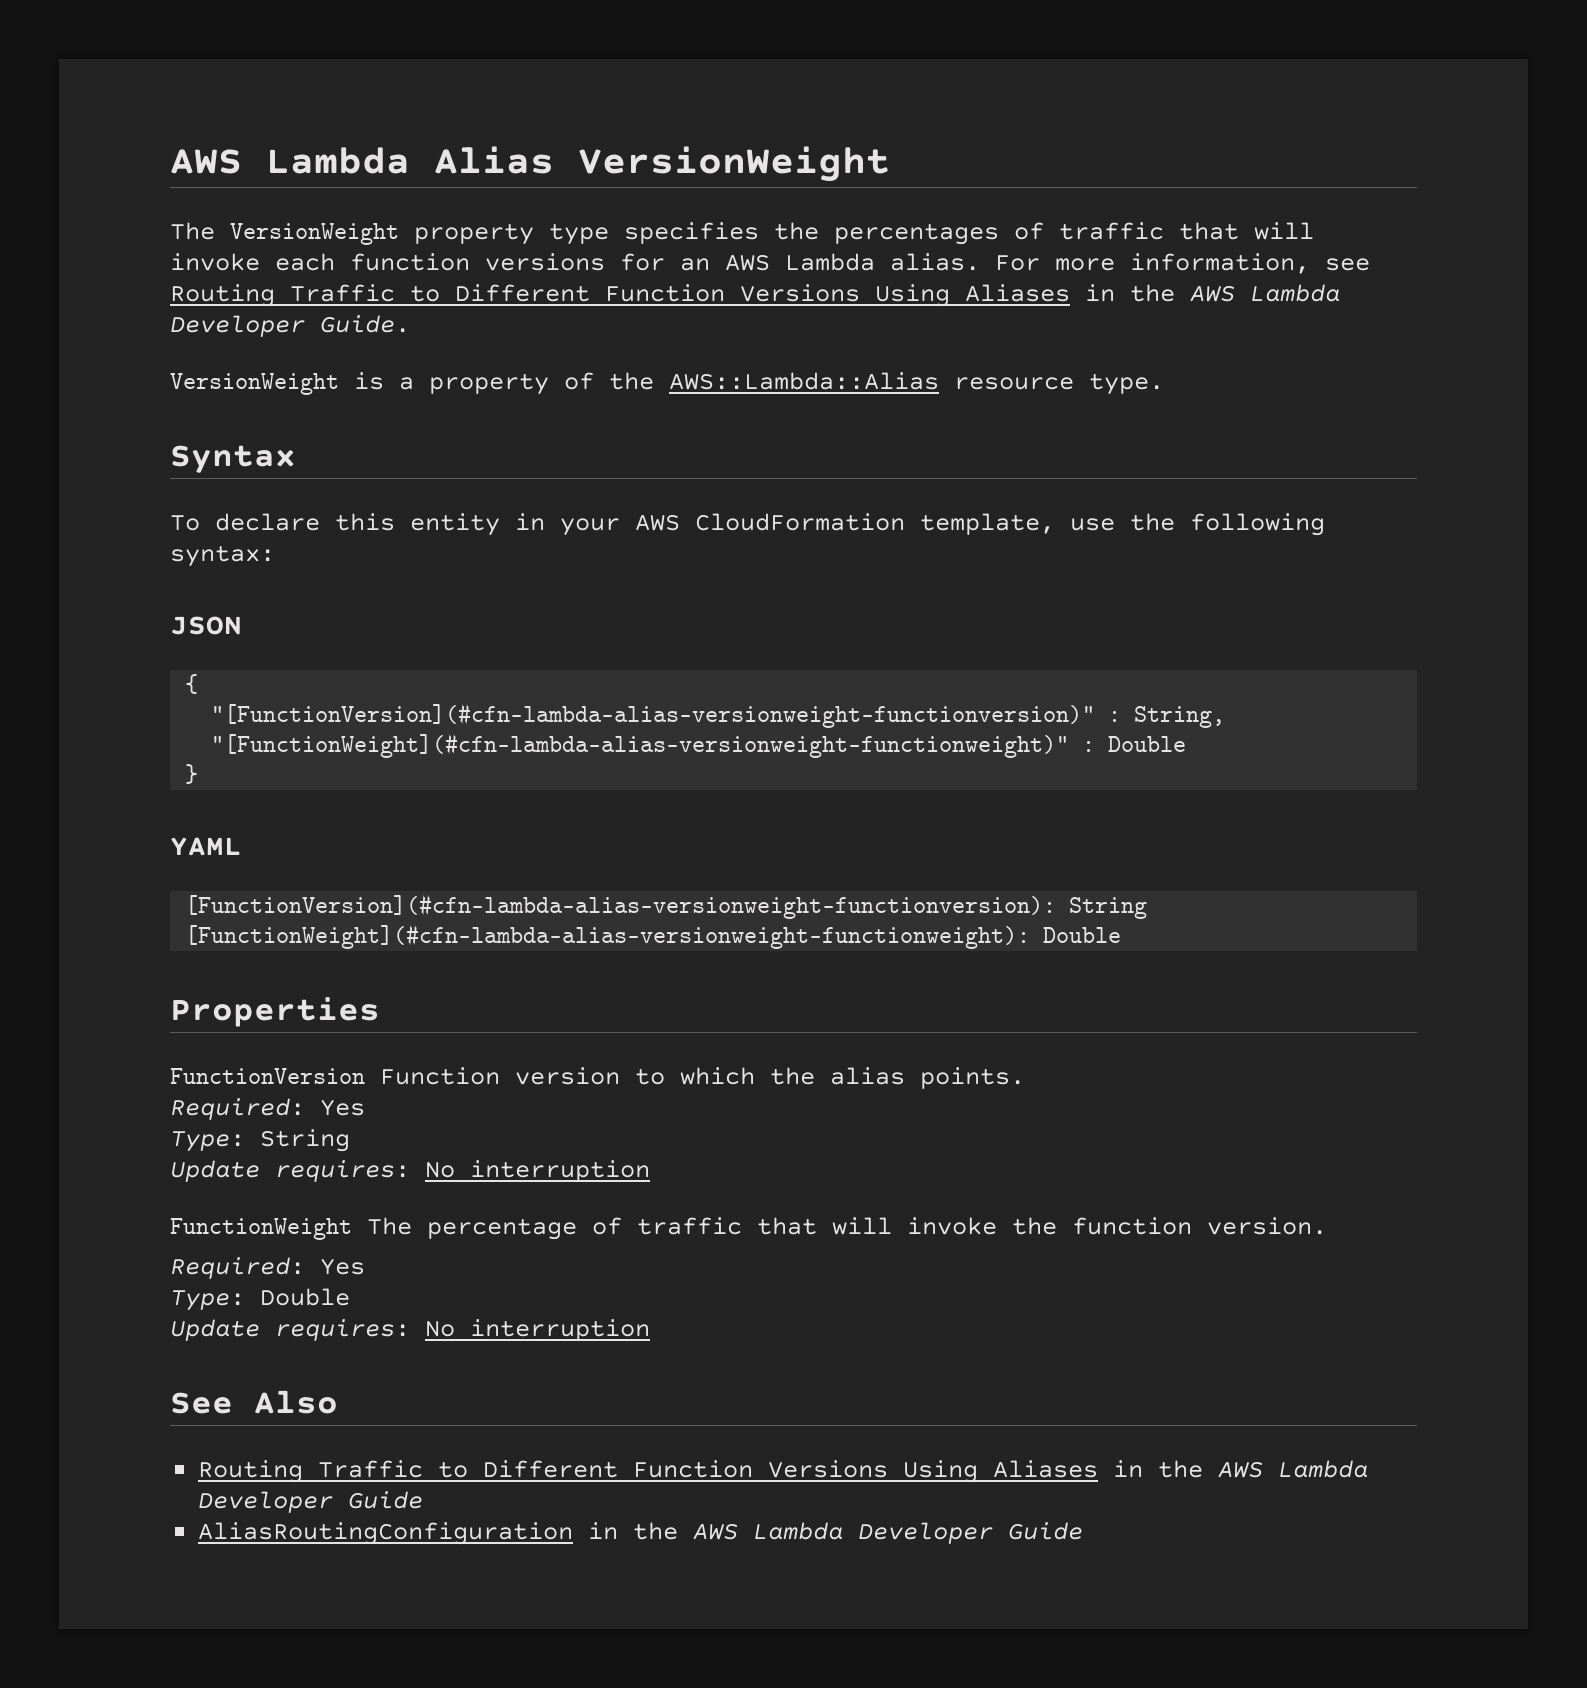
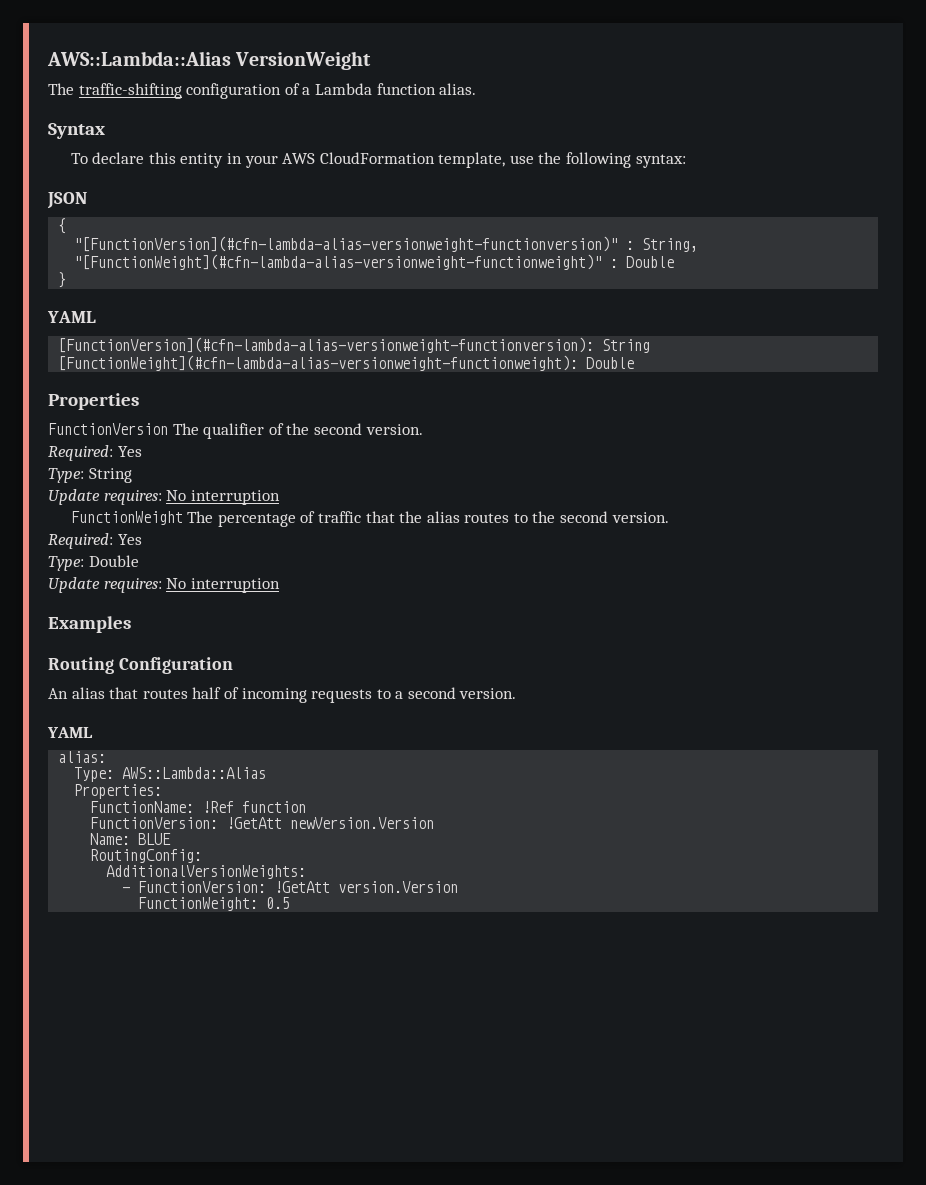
[170,146,554,174] AWS Lambda Alias -> [47,51,231,66] AWS::Lambda::Alias
[230,222,1314,245] [170,253,1370,274] [170,284,1340,307] [170,315,410,337] [170,372,1164,395] VersionWeight property type specifies the percentages of traffic that will invoke each function versions for an AWS Lambda alias. For more information, see Routing Traffic to Different Function Versions Using Aliases in the AWS Lambda Developer Guide. // VersionWeight is a property of the AWS::Lambda::Alias resource type. -> [78,83,477,99] traffic-shifting configuration of a Lambda function alias.
[380,1067,1025,1089] Function version to which the alias points. -> [172,423,423,439] The qualifier of the second version.
[832,1217,1192,1235] will invoke the function -> [399,511,609,523] the alias routes to the second
[170,1390,338,1414] [198,1460,1369,1483] [198,1491,424,1513] [198,1522,1084,1545] See Also // Routing Traffic to Different Function Versions Using Aliases in the AWS Lambda Developer Guide // AliasRoutingConfiguration in the AWS Lambda Developer Guide -> [48,616,131,633] [48,657,233,674] [48,687,517,703] [47,727,93,738] [58,751,107,763] [74,767,267,782] [74,784,163,799] [90,801,307,813] [90,817,435,829] [90,833,172,845] [90,849,203,863] [106,865,307,879] [122,881,459,893] [138,897,291,911] Examples // Routing Configuration // An alias that routes half of incoming requests to a second version. // YAML // alias: // Type: AWS::Lambda::Alias // Properties: // FunctionName: !Ref function // FunctionVersion: !GetAtt newVersion.Version // Name: BLUE // RoutingConfig: // AdditionalVersionWeights: // - FunctionVersion: !GetAtt version.Version // FunctionWeight: 0.5

